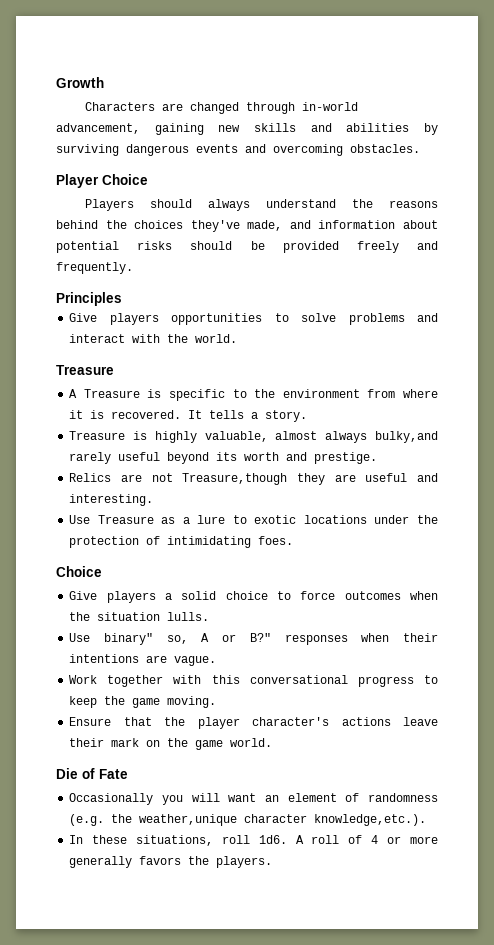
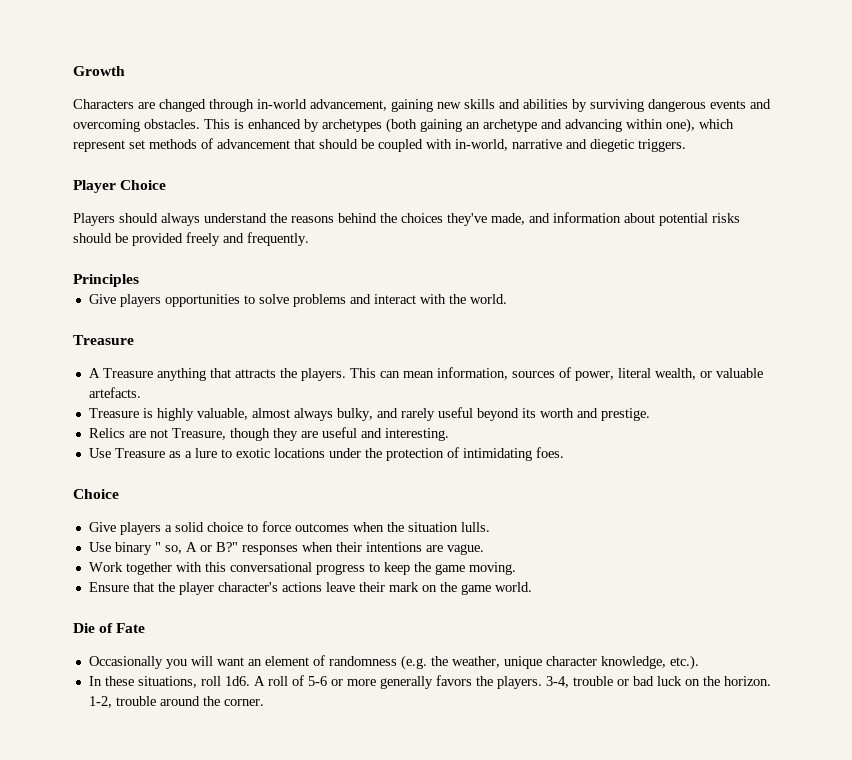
(420, 148) none -> [204,118,734,133] [73,138,686,152] This is enhanced by archetypes (both gaining an archetype and advancing within one), which represent set methods of advancement that should be coupled with in-world, narrative and diegetic triggers.
[147,389,438,401] [69,410,308,422] is specific to the environment from where it is recovered. It tells a story. -> [156,367,763,381] [88,387,141,398] anything that attracts the players. This can mean information, sources of power, literal wealth, or valuable artefacts.
[375,431,439,443] bulky,and -> [336,408,398,421] bulky, and
[182,473,288,485] Treasure,though -> [171,428,270,441] Treasure, though
[103,633,153,645] binary" -> [114,542,161,555] binary "
[139,814,427,826] weather,unique character knowledge,etc.). -> [451,655,699,670] weather, unique character knowledge, etc.).
[371,835,379,844] 4 -> [307,676,327,686] 5-6
(273, 862) none -> [545,676,771,688] [88,696,264,708] 3-4, trouble or bad luck on the horizon. 1-2, trouble around the corner.

